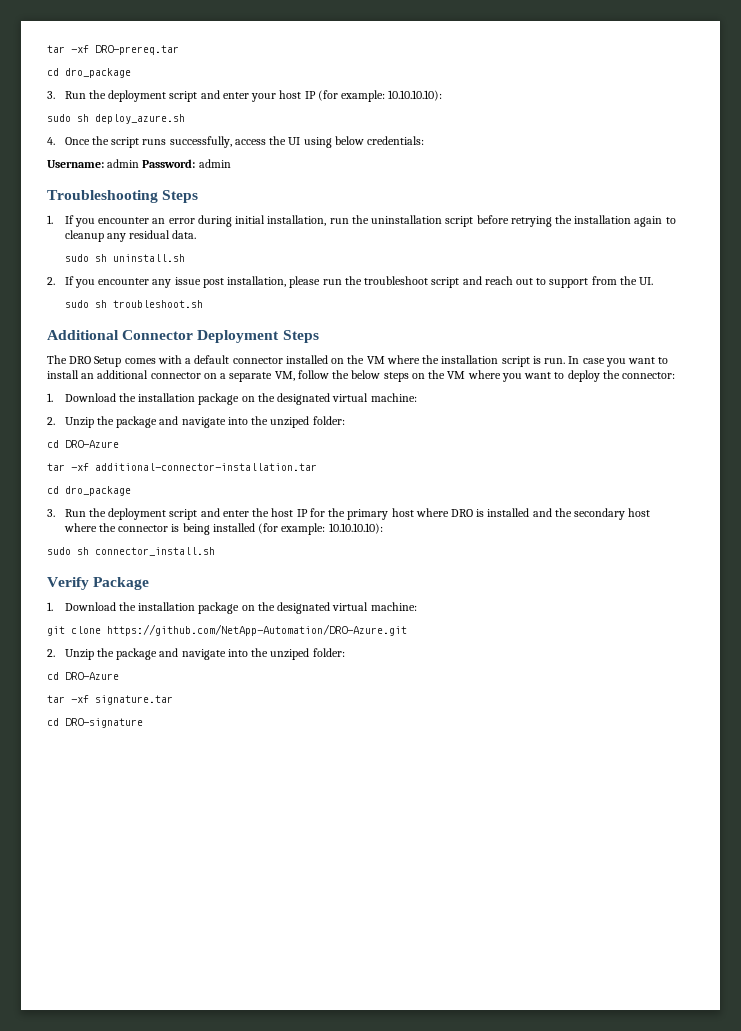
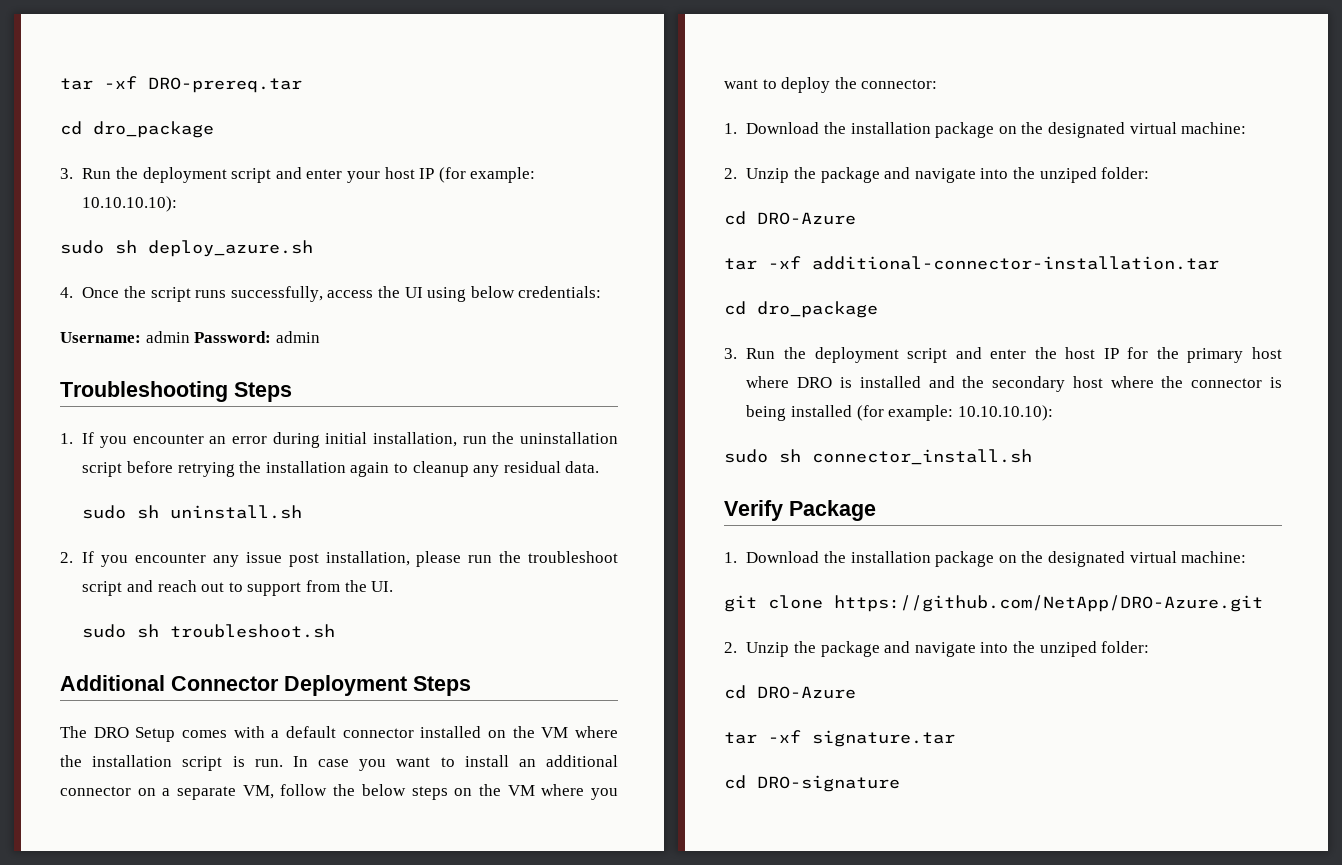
[107,624,407,636] https://github.com/NetApp-Automation/DRO-Azure.git -> [834,595,1263,612] https://github.com/NetApp/DRO-Azure.git

